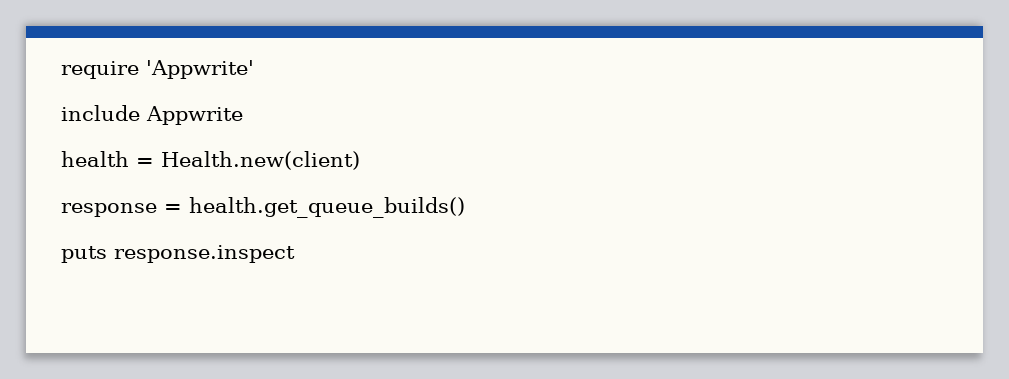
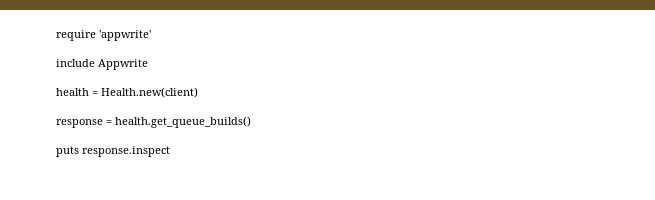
[146,60,254,79] 'Appwrite' -> [99,30,151,41] 'appwrite'

